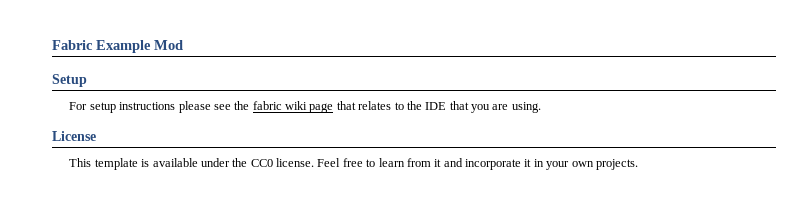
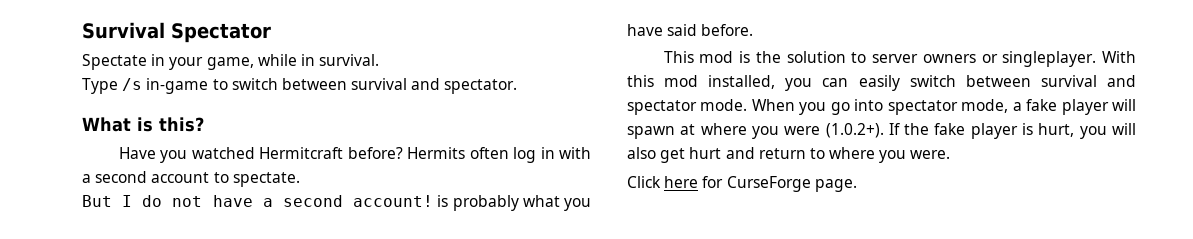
[52,40,183,53] [52,74,87,87] [69,101,541,113] [52,131,96,141] [69,158,638,170] Fabric Example Mod // Setup // For setup instructions please see the fabric wiki page that relates to the IDE that you are using. // License // This template is available under the CC0 license. Feel free to learn from it and incorporate it in your own projects. -> [82,22,271,43] [82,54,380,70] [82,78,518,94] [82,117,204,132] [118,147,591,163] [82,171,300,187] [82,195,591,211] [627,24,754,36] [663,51,1136,67] [627,75,1136,91] [627,99,1136,115] [627,123,1136,139] [627,147,951,163] [627,176,857,192] Survival Spectator // Spectate in your game, while in survival. // Type /s in-game to switch between survival and spectator. // What is this? // Have you watched Hermitcraft before? Hermits often log in with a second account to spectate. // But I do not have a second account! is probably what you have said before. // This mod is the solution to server owners or singleplayer. With this mod installed, you can easily switch between survival and spectator mode. When you go into spectator mode, a fake player will spawn at where you were (1.0.2+). If the fake player is hurt, you will also get hurt and return to where you were. // Click here for CurseForge page.

